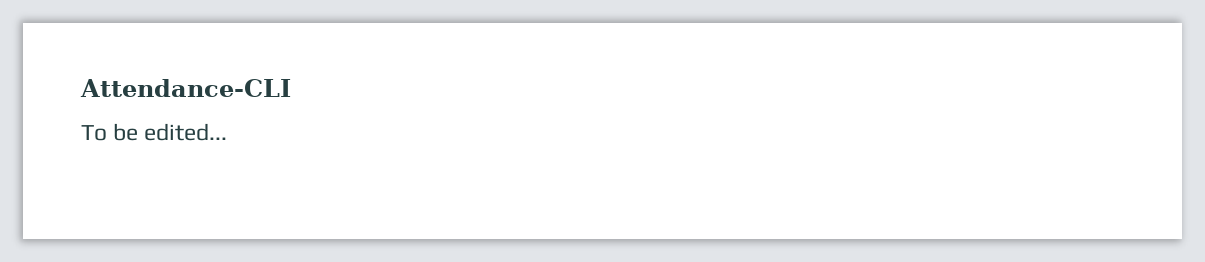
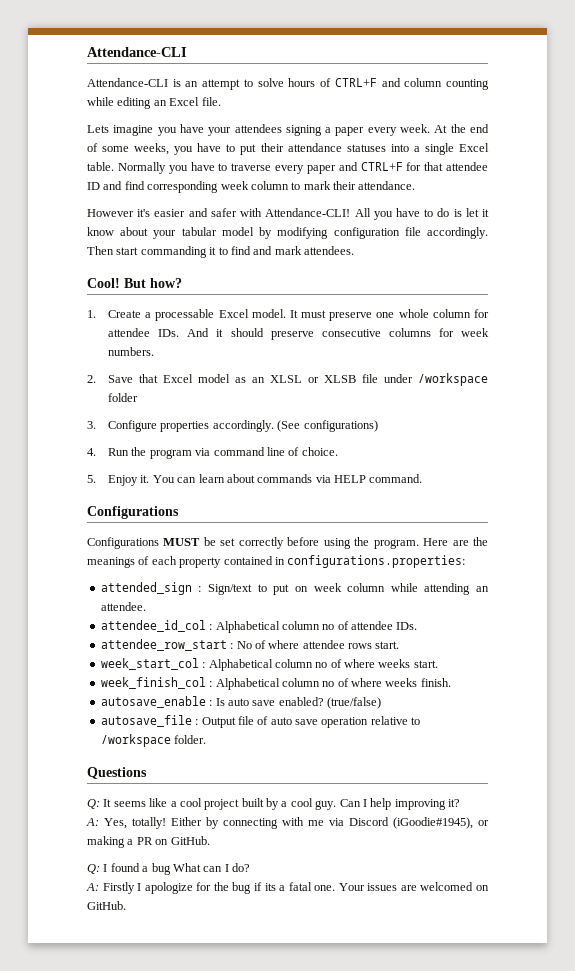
[81,123,228,141] To be edited... -> [87,78,489,90] [87,97,221,109] [87,124,490,136] [87,143,490,155] [87,162,488,174] [87,181,416,193] [87,208,490,220] [87,227,489,239] [87,246,354,258] [87,278,182,288] [87,309,489,321] [108,328,489,340] [108,347,155,356] [87,373,489,386] [108,393,139,402] [87,420,378,432] [87,447,338,459] [87,474,423,486] [87,506,179,519] [87,537,488,549] [87,555,466,568] [100,582,489,595] [100,602,146,611] [100,620,418,633] [100,639,400,651] [100,658,438,671] [100,677,451,690] [100,696,381,709] [100,715,421,728] [100,734,207,747] [87,767,147,779] [87,798,460,810] [86,817,489,829] [87,836,210,848] [87,863,250,875] [86,882,489,894] [87,901,126,910] Attendance-CLI is an attempt to solve hours of CTRL+F and column counting while editing an Excel file. // Lets imagine you have your attendees signing a paper every week. At the end of some weeks, you have to put their attendance statuses into a single Excel table. Normally you have to traverse every paper and CTRL+F for that attendee ID and find corresponding week column to mark their attendance. // However it's easier and safer with Attendance-CLI! All you have to do is let it know about your tabular model by modifying configuration file accordingly. Then start commanding it to find and mark attendees. // Cool! But how? // 1. Create a processable Excel model. It must preserve one whole column for attendee IDs. And it should preserve consecutive columns for week numbers. // 2. Save that Excel model as an XLSL or XLSB file under /workspace folder // 3. Configure properties accordingly. (See configurations) // 4. Run the program via command line of choice. // 5. Enjoy it. You can learn about commands via HELP command. // Configurations // Configurations MUST be set correctly before using the program. Here are the meanings of each property contained in configurations.properties: // attended_sign : Sign/text to put on week column while attending an attendee. // attendee_id_col : Alphabetical column no of attendee IDs. // attendee_row_start : No of where attendee rows start. // week_start_col : Alphabetical column no of where weeks start. // week_finish_col : Alphabetical column no of where weeks finish. // autosave_enable : Is auto save enabled? (true/false) // autosave_file : Output file of auto save operation relative to /workspace folder. // Questions // Q: It seems like a cool project built by a cool guy. Can I help improving it? // A: Yes, totally! Either by connecting with me via Discord (iGoodie#1945), or making a PR on GitHub. // Q: I found a bug What can I do? // A: Firstly I apologize for the bug if its a fatal one. Your issues are welcomed on GitHub.

